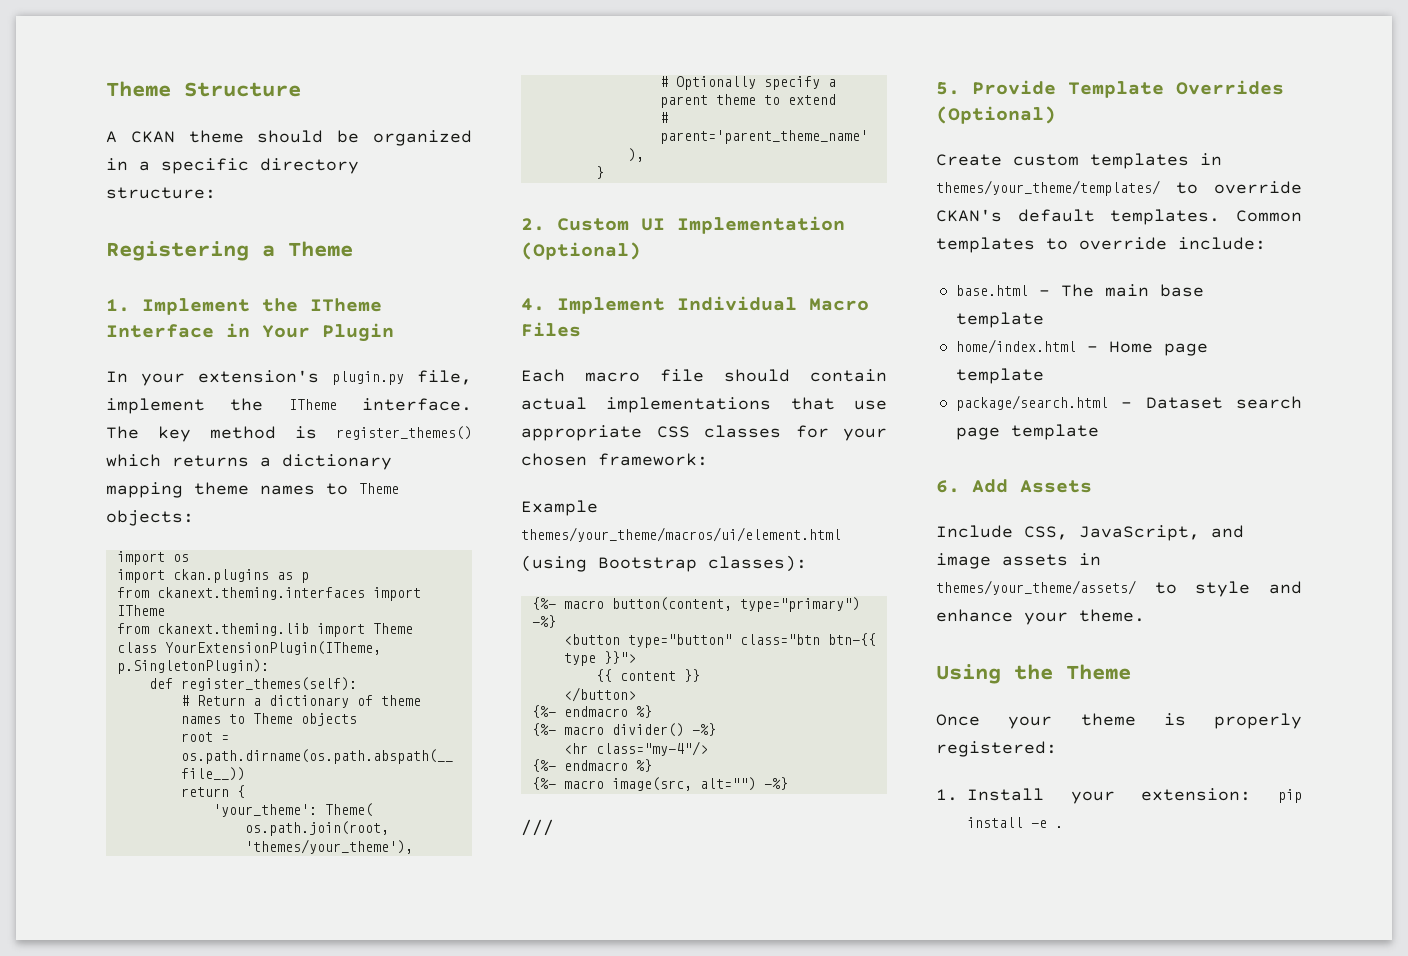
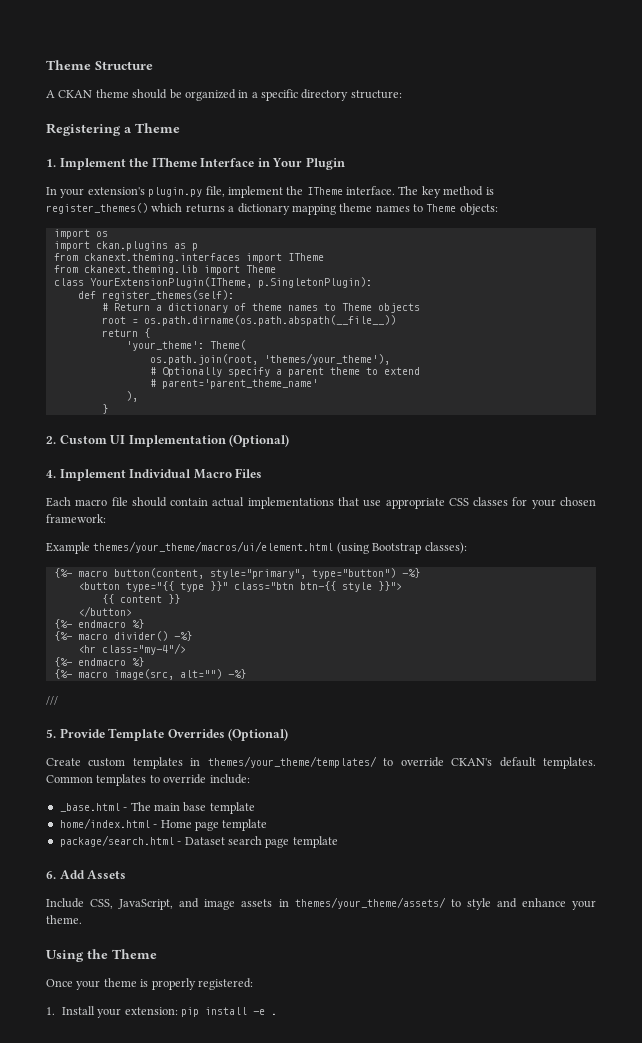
[739,597,860,612] type="primary") -> [209,568,396,579] style="primary", type="button")
[627,634,732,648] type="button" -> [125,581,228,592] type="{{ type }}"
[563,653,596,666] type -> [341,582,372,592] style
[955,285,1028,296] base.html -> [59,803,120,812] _base.html

